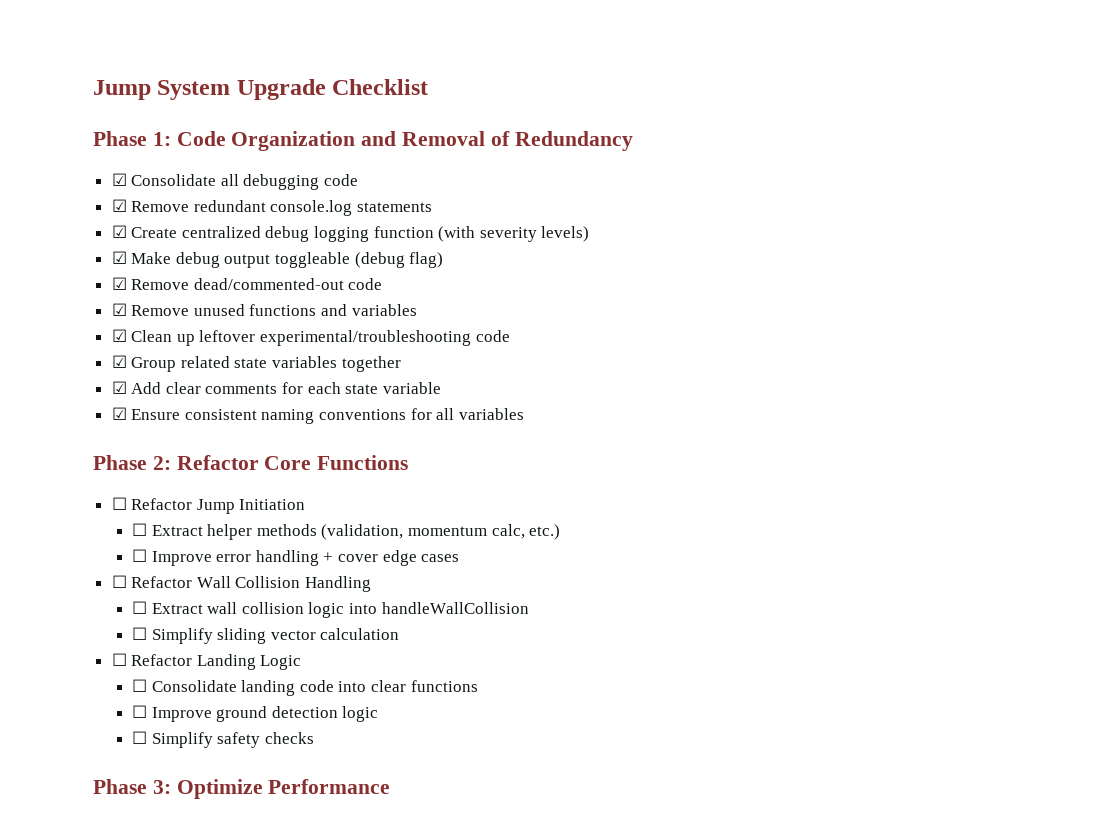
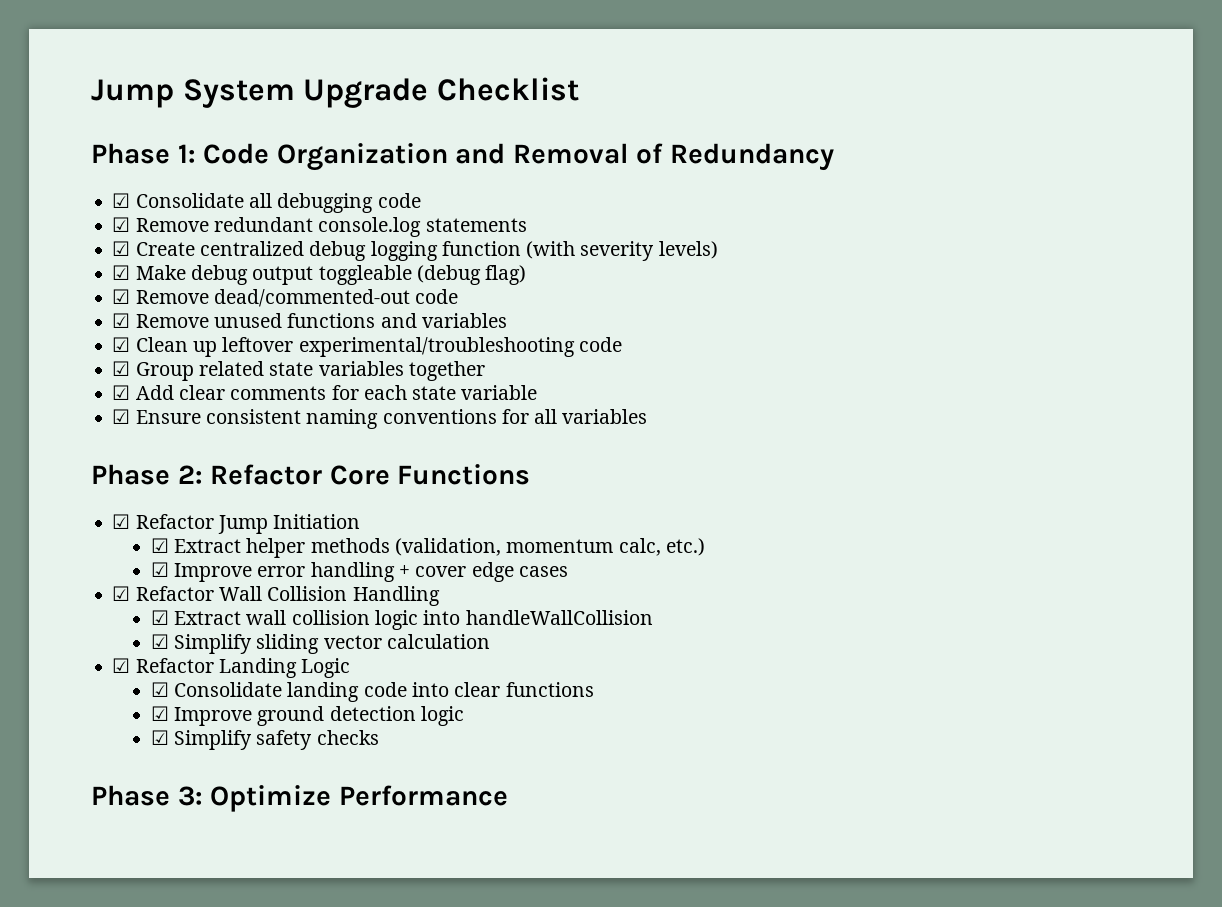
[111,497,127,510] ☐ -> [112,514,131,529] ☑
[132,523,148,536] ☐ -> [150,538,169,553] ☑
[132,549,148,562] ☐ -> [150,562,169,577] ☑
[111,575,127,588] ☐ -> [112,586,131,601] ☑
[132,601,148,614] ☐ -> [150,610,169,625] ☑
[132,627,148,640] ☐ -> [150,634,169,649] ☑
[111,653,127,666] ☐ -> [112,658,131,673] ☑
[132,679,148,692] ☐ -> [150,682,169,697] ☑
[132,705,148,718] ☐ -> [150,706,169,721] ☑
[132,731,148,744] ☐ -> [150,730,169,745] ☑

